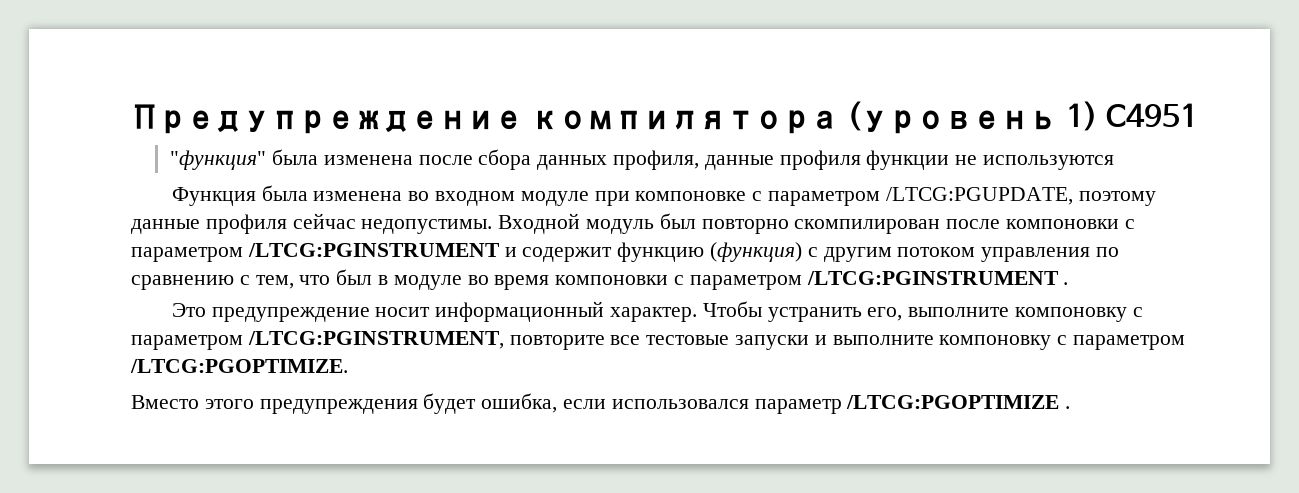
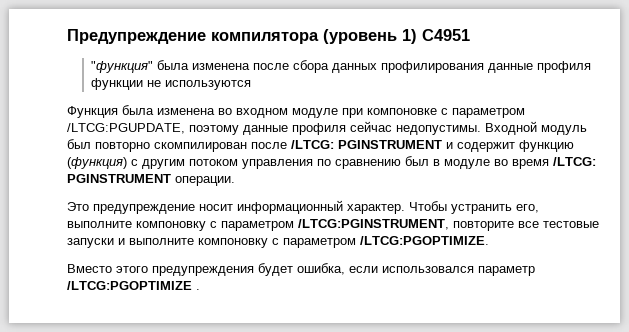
[612,150,699,170] профиля, -> [381,61,485,73] профилирования
[1006,219,1135,229] [131,243,500,262] компоновки с параметром /LTCG:PGINSTRUMENT -> [291,140,442,149] /LTCG: PGINSTRUMENT
[239,275,331,289] с тем, что -> (401, 164) none
[555,271,1069,290] компоновки с параметром /LTCG:PGINSTRUMENT . -> [553,157,596,166] [67,174,235,186] /LTCG: PGINSTRUMENT операции.

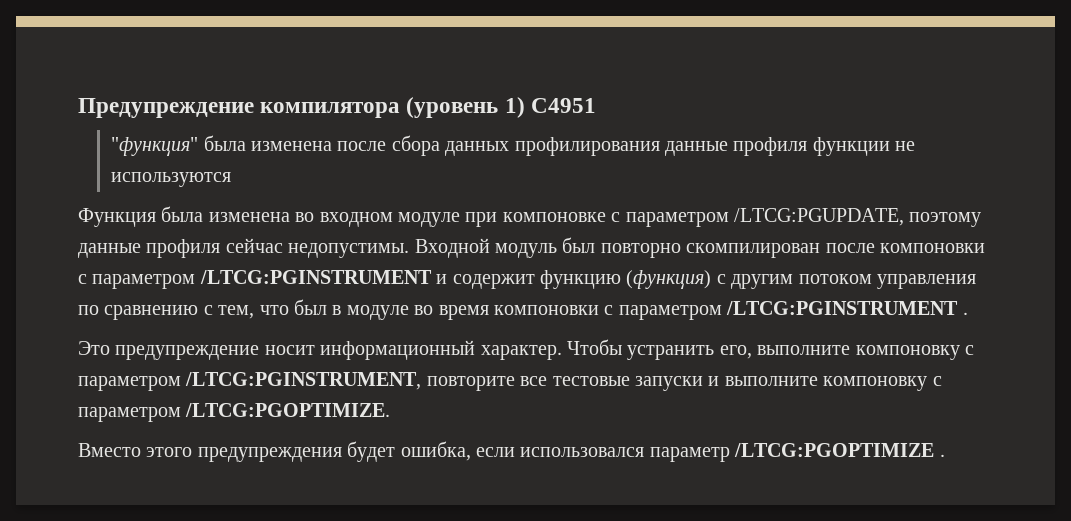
[291,140,442,149] /LTCG: PGINSTRUMENT -> [879,243,985,253] [78,270,432,289] компоновки с параметром /LTCG:PGINSTRUMENT
(401, 164) none -> [203,305,289,319] с тем, что
[553,157,596,166] [67,174,235,186] /LTCG: PGINSTRUMENT операции. -> [493,301,968,320] компоновки с параметром /LTCG:PGINSTRUMENT .

